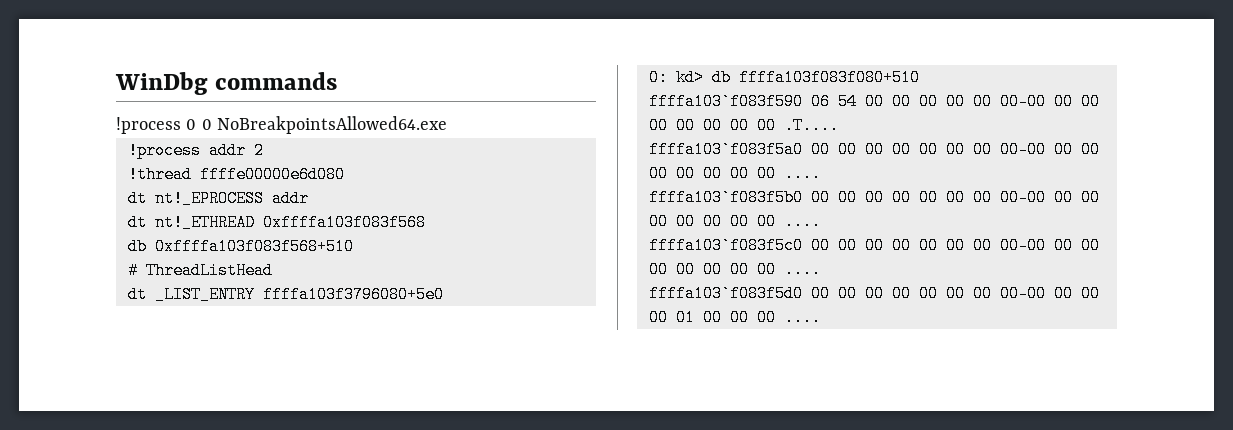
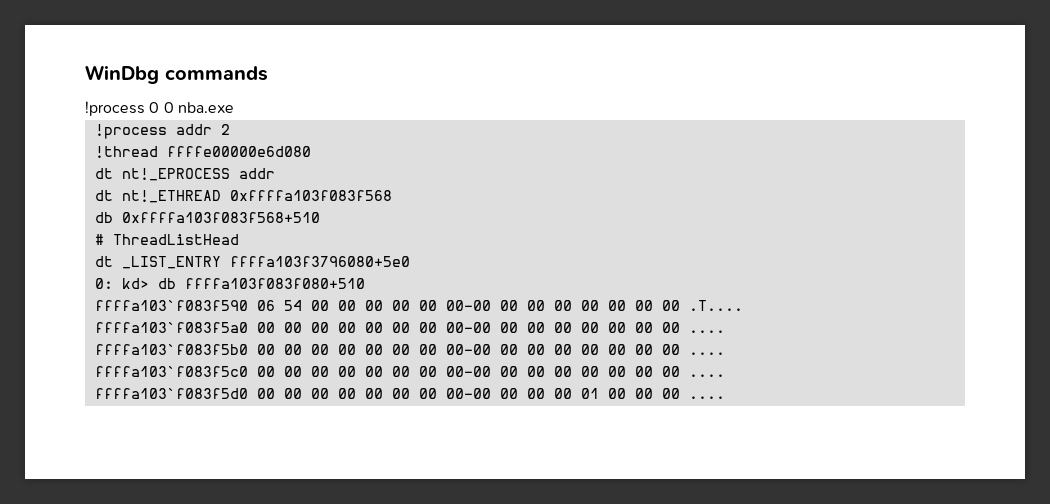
[216,116,447,134] NoBreakpointsAllowed64.exe -> [177,102,234,113] nba.exe

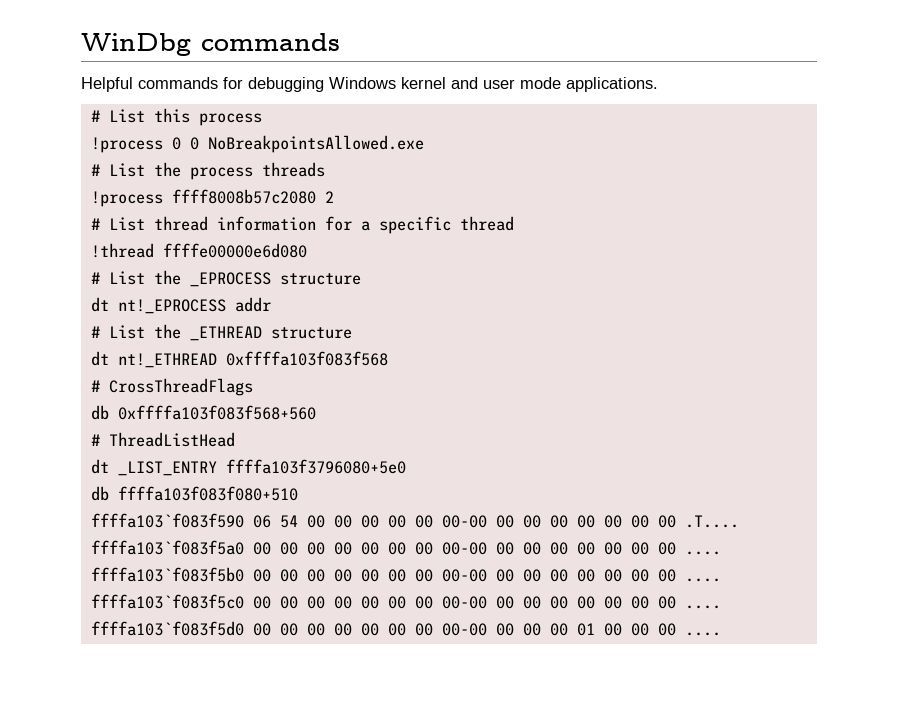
[85,101,234,116] [94,124,212,139] !process 0 0 nba.exe // !process addr -> [81,77,658,92] [90,108,262,126] [90,135,424,153] [90,162,325,180] [90,189,316,207] Helpful commands for debugging Windows kernel and user mode applications. // # List this process // !process 0 0 NoBreakpointsAllowed.exe // # List the process threads // !process ffff8008b57c2080
[94,146,311,158] [94,168,275,181] !thread ffffe00000e6d080 // dt nt!_EPROCESS addr -> [90,216,514,234] [90,243,307,258] [90,270,361,287] [90,297,271,314] [90,324,352,341] # List thread information for a specific thread // !thread ffffe00000e6d080 // # List the _EPROCESS structure // dt nt!_EPROCESS addr // # List the _ETHREAD structure
[94,212,320,223] // db 0xffffa103f083f568+510 -> [90,378,253,396] [90,405,316,420] // # CrossThreadFlags // db 0xffffa103f083f568+560
[94,278,149,289] 0: kd> -> (406, 466) none

